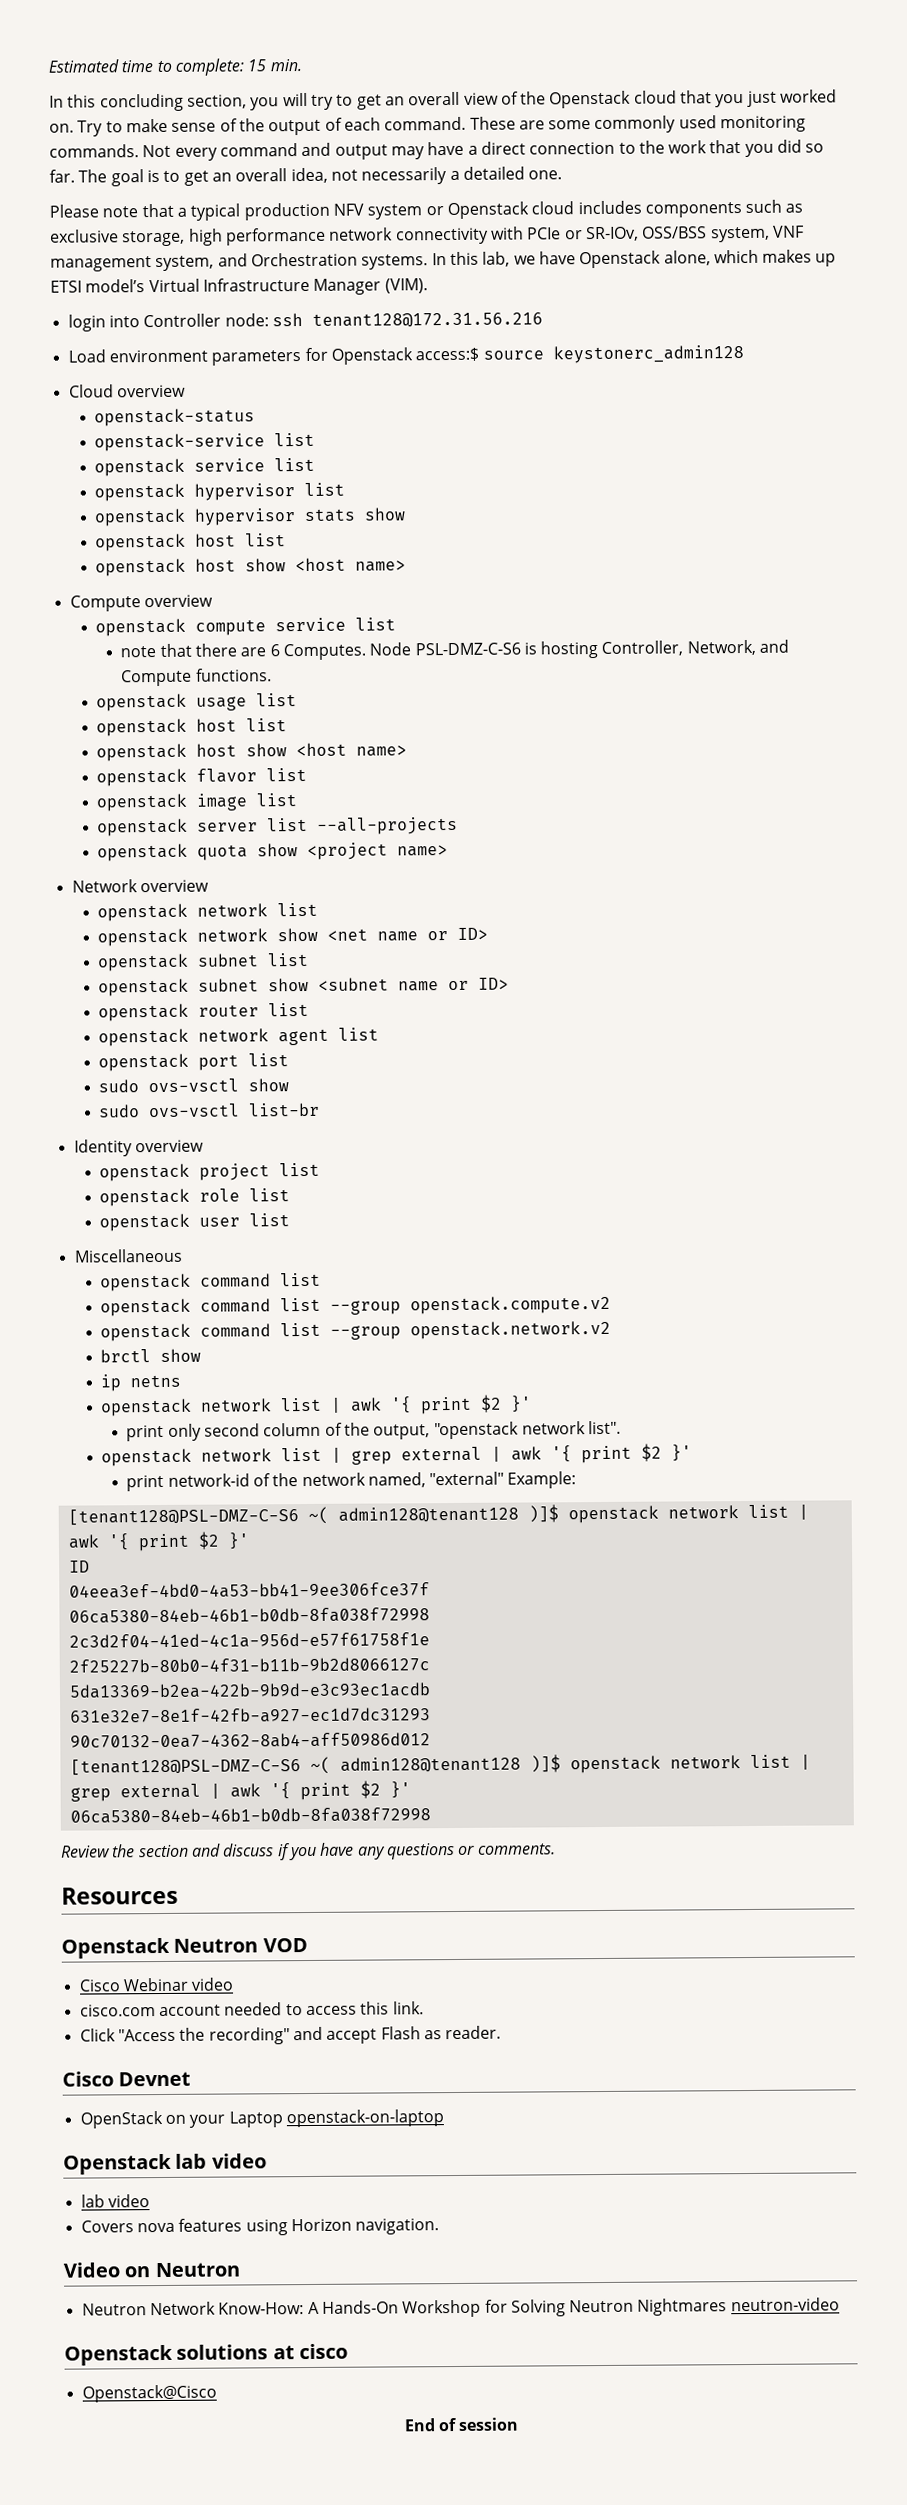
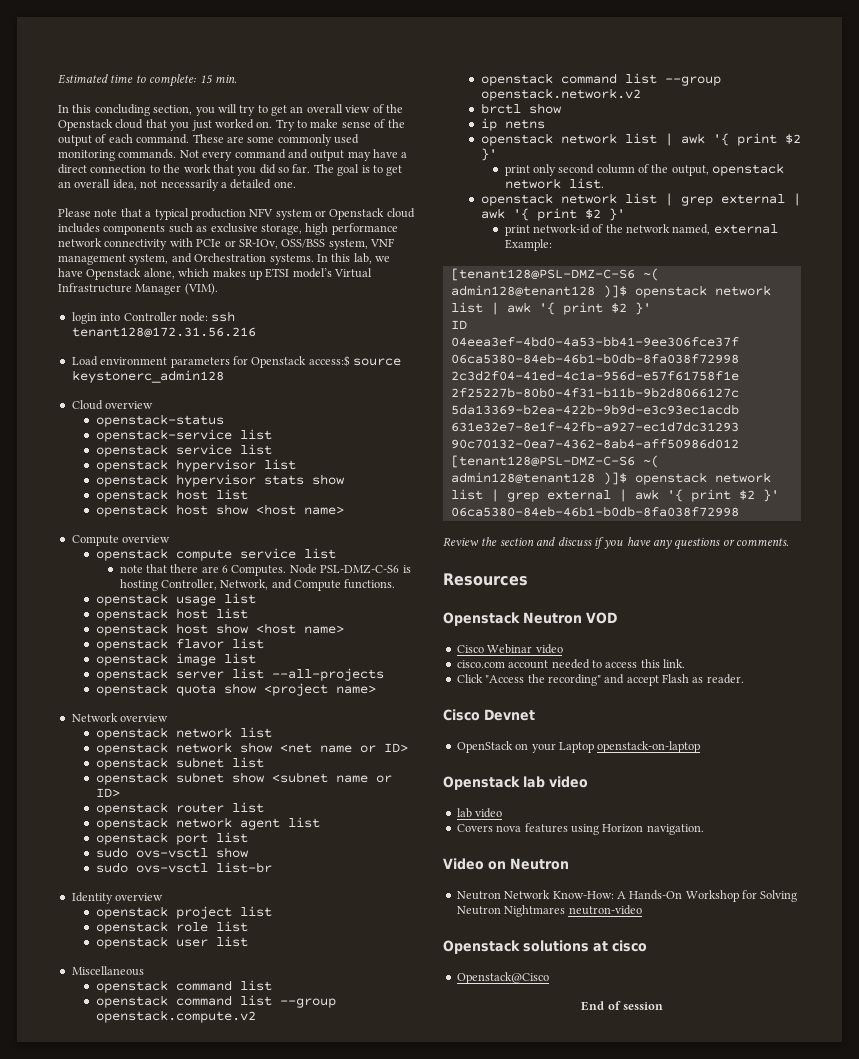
[433,1420,622,1440] "openstack network list". -> [712,163,785,176] [504,178,604,189] openstack network list.
[429,1471,505,1486] "external" -> [713,224,778,234] external

